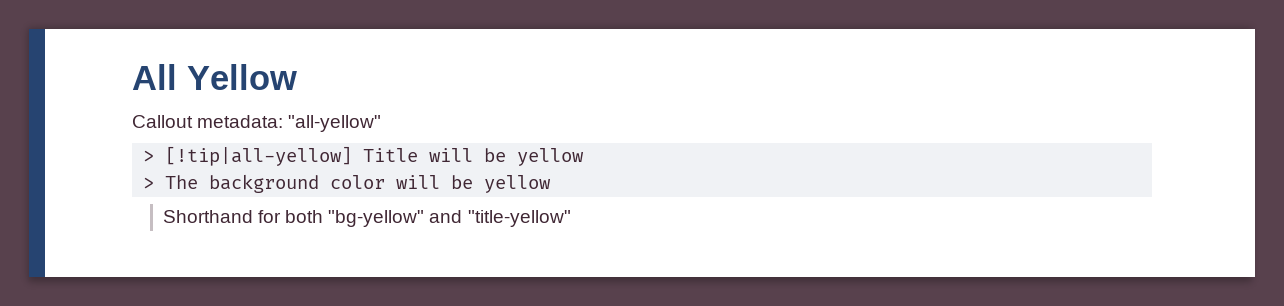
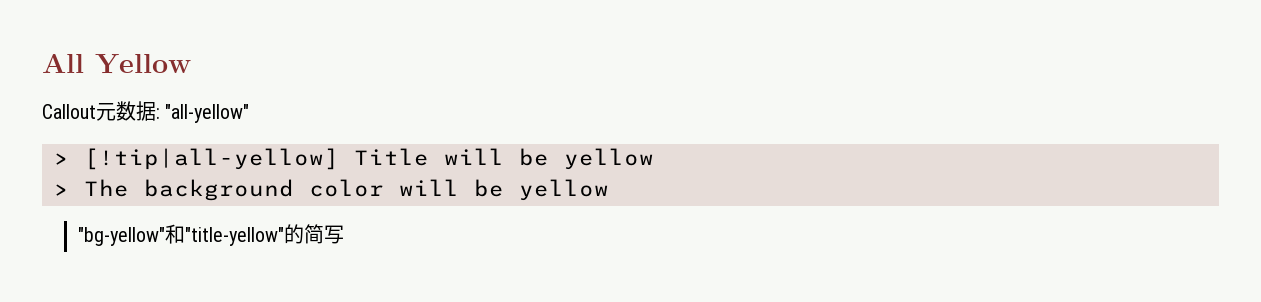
[197,115,284,128] metadata: -> [96,101,160,121] 元数据:
[162,210,571,227] Shorthand for both "bg-yellow" and "title-yellow" -> [77,224,344,246] "bg-yellow"和"title-yellow"的简写

